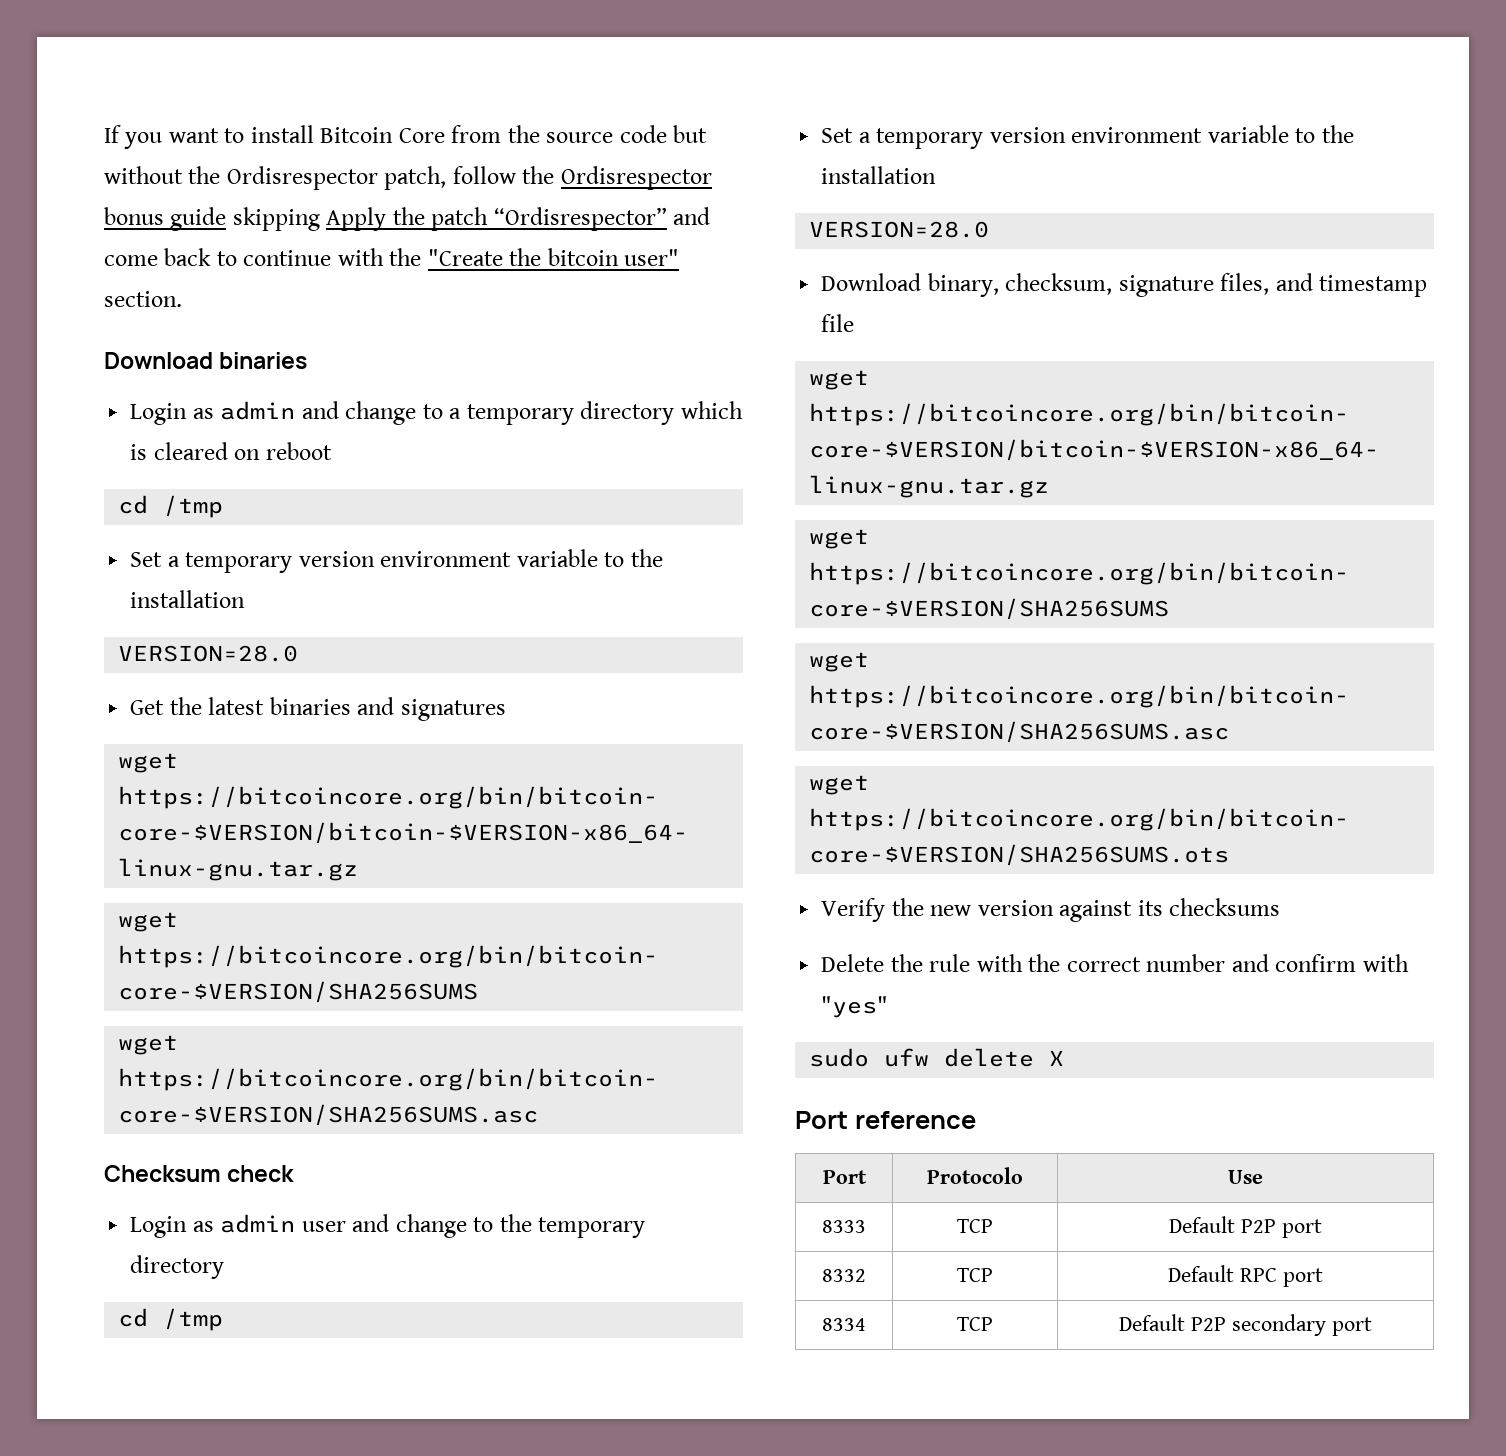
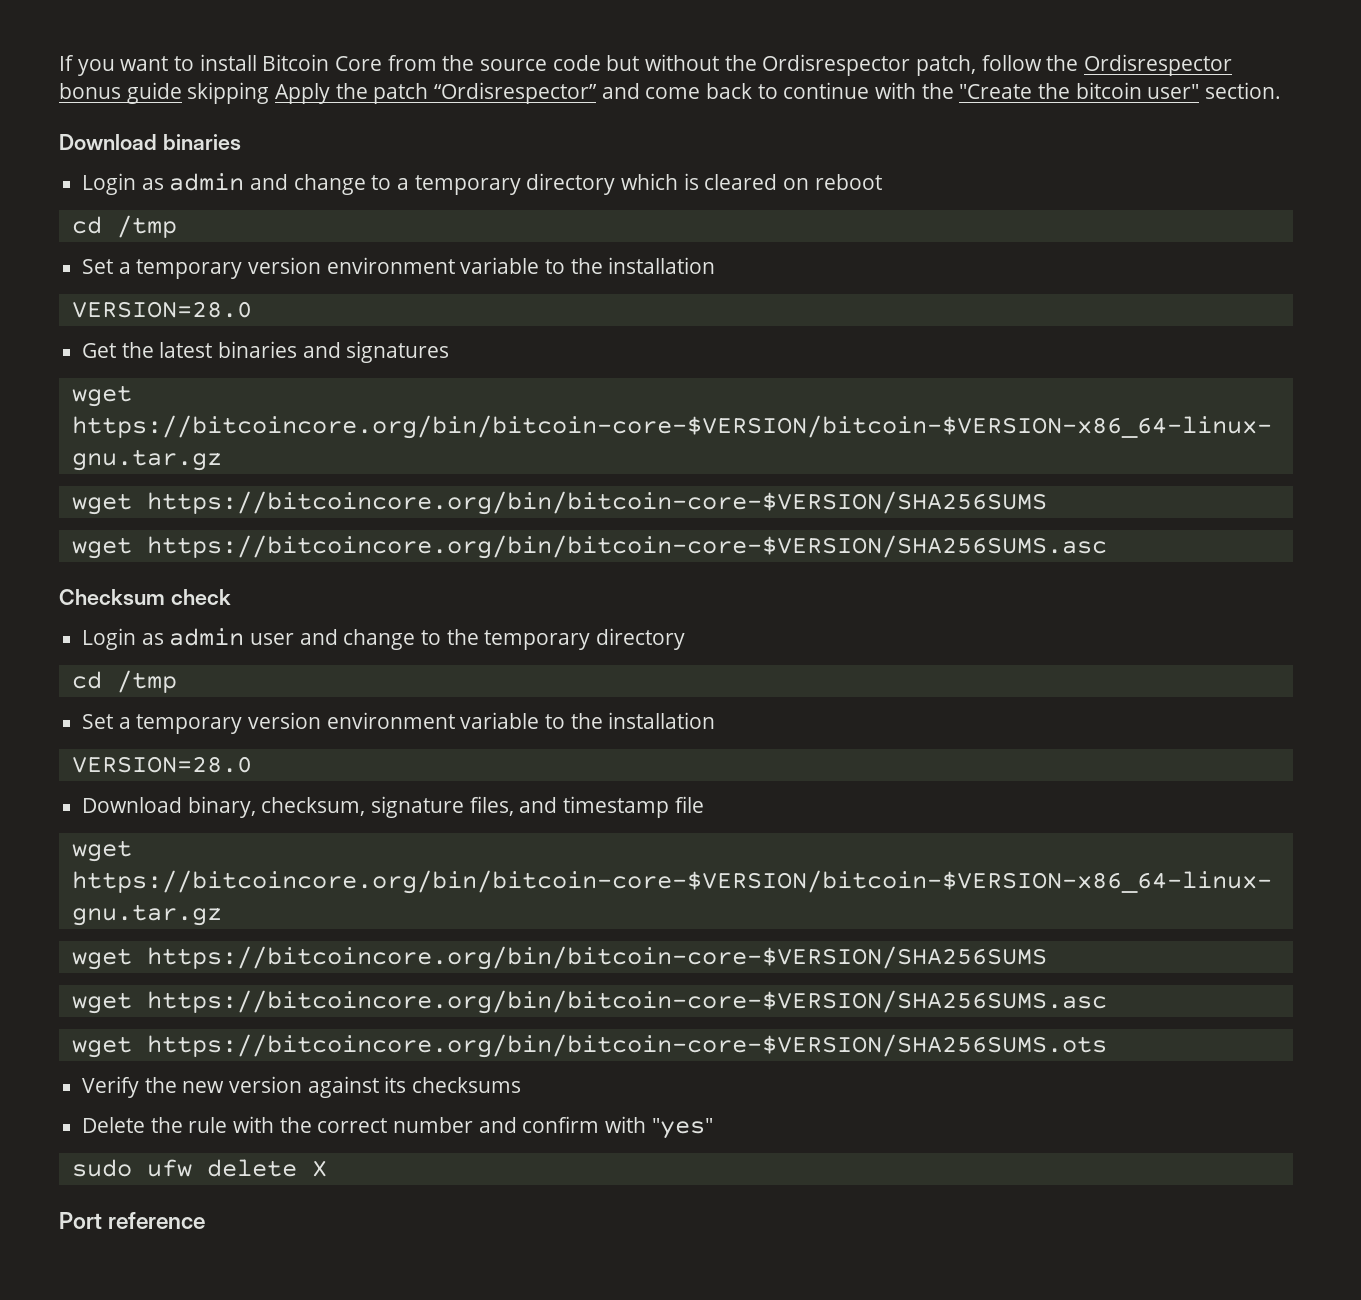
[822,1170,867,1184] [927,1167,1023,1184] [1228,1170,1263,1184] [822,1220,866,1233] [957,1219,993,1233] [1169,1216,1322,1238] [822,1269,866,1282] [957,1268,993,1282] [1168,1265,1323,1287] [822,1318,866,1331] [957,1317,993,1331] [1119,1314,1372,1336] // Port | Protocolo | Use // 8333 | TCP | Default P2P port // 8332 | TCP | Default RPC port // 8334 | TCP | Default P2P secondary port -> (206, 1220) none

